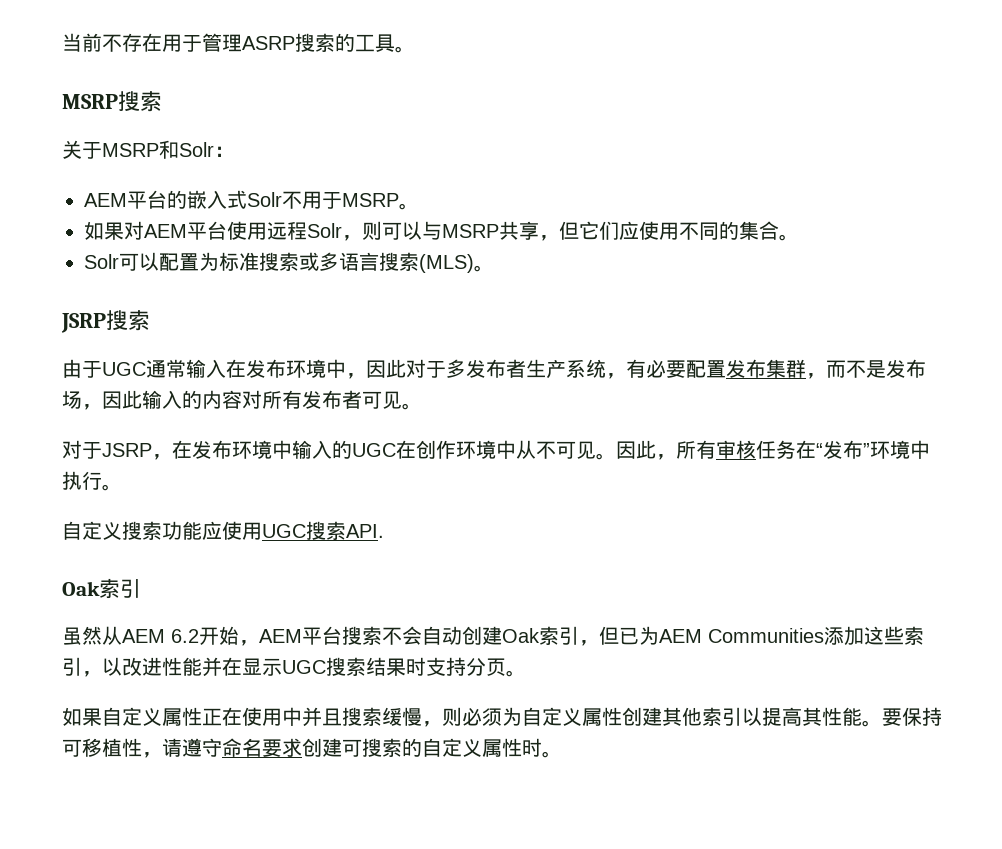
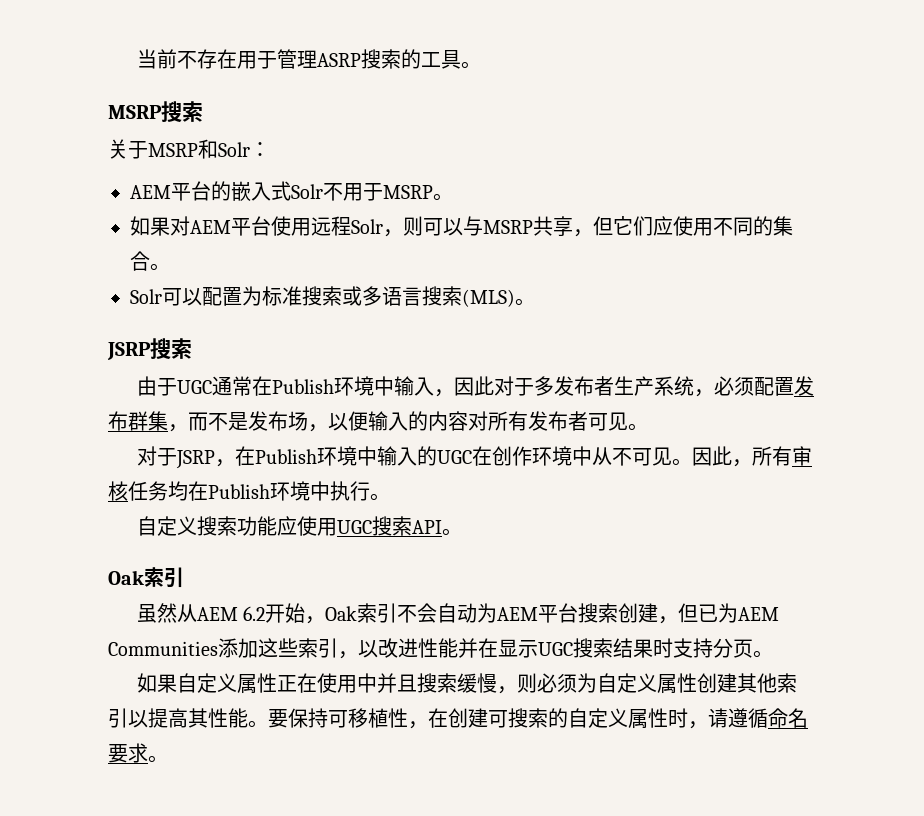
[186,359,346,378] 输入在发布环境中 -> [251,376,434,396] 在Publish环境中输入
[626,359,686,378] 有必要 -> [713,376,754,396] 必须
[766,359,806,378] 集群 -> [128,411,168,431] 群集
[102,390,142,409] 因此 -> [328,411,368,431] 以便
[192,440,232,459] 发布 -> [254,449,317,464] Publish
[796,440,870,459] 在“发布” -> [168,481,270,501] 均在Publish
[346,524,384,538] API. -> [411,520,462,536] API。
[259,626,579,645] AEM平台搜索不会自动创建Oak索引 -> [324,603,658,623] Oak索引不会自动为AEM平台搜索创建
[162,738,302,757] 请遵守命名要求 -> [428,708,448,728] 在
(542, 747) none -> [688,708,808,729] [108,743,148,763] ，请遵循命名要求

